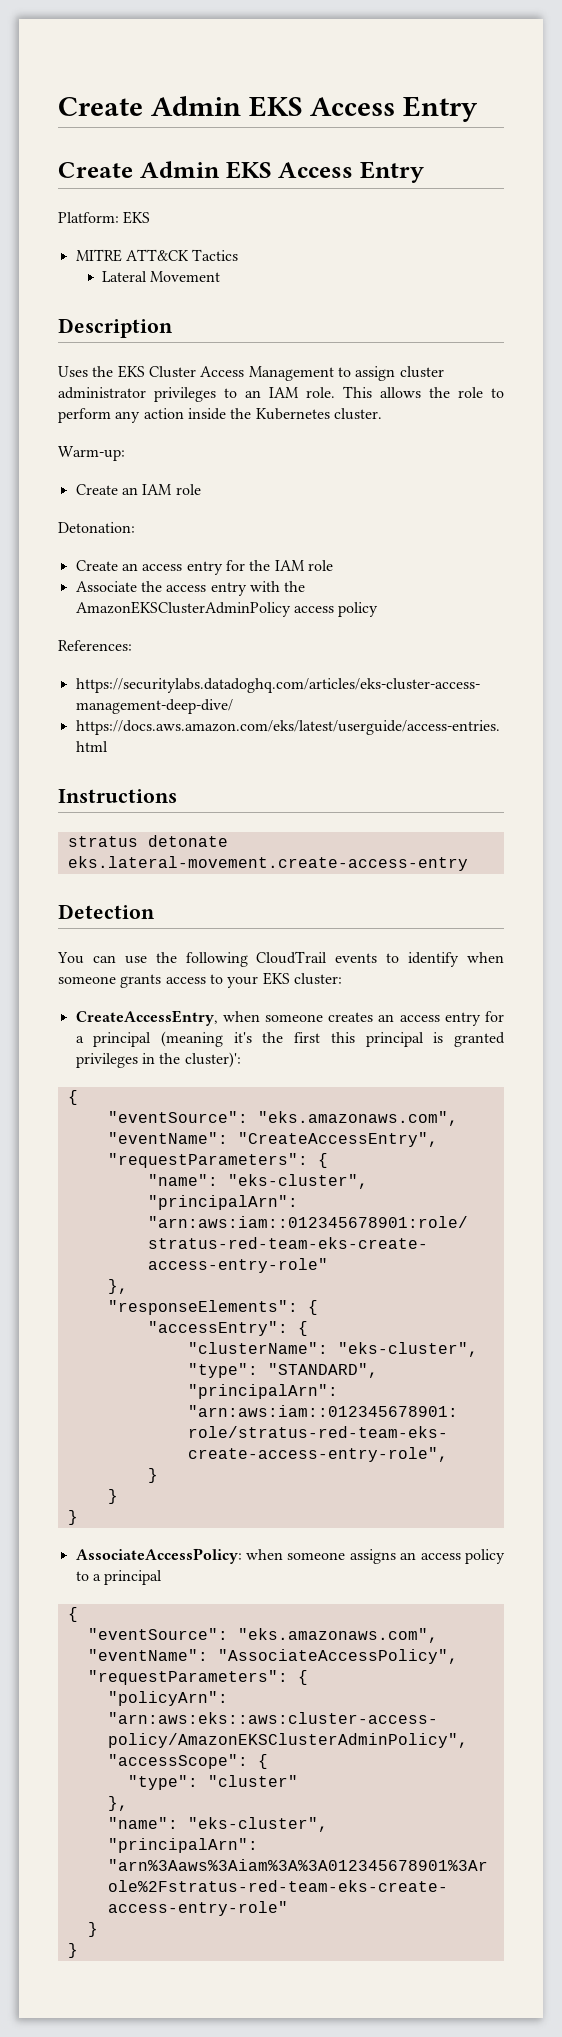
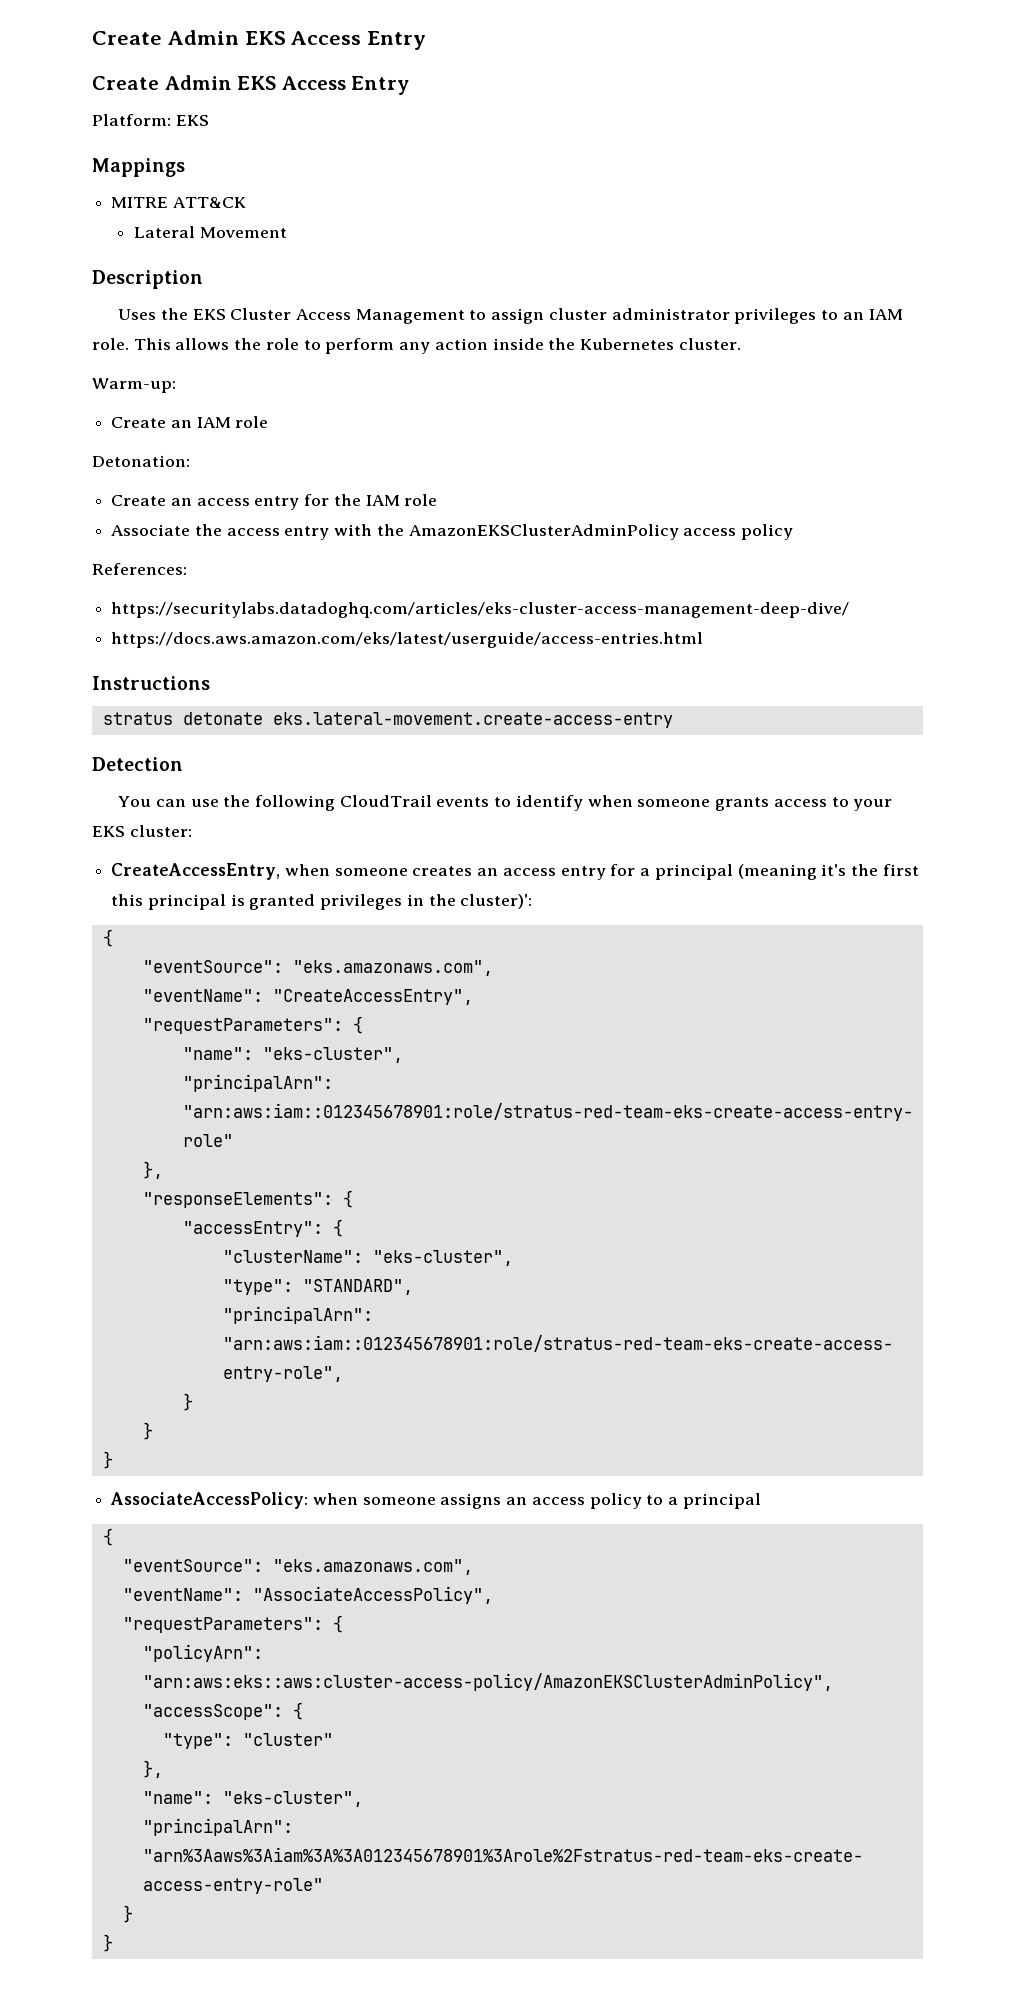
(151, 217) none -> [92,158,185,177] // Mappings
[192,249,239,261] Tactics -> (246, 202) none

